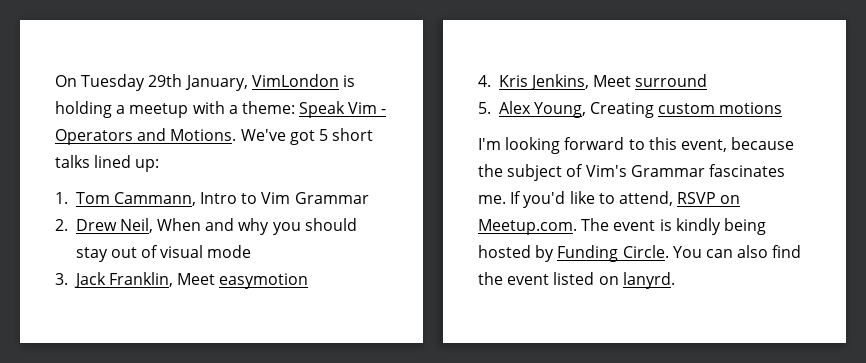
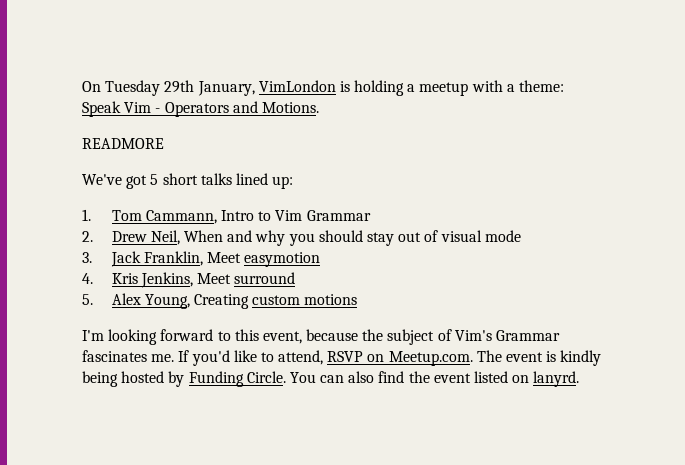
(237, 135) none -> [82,138,164,149] // READMORE //

